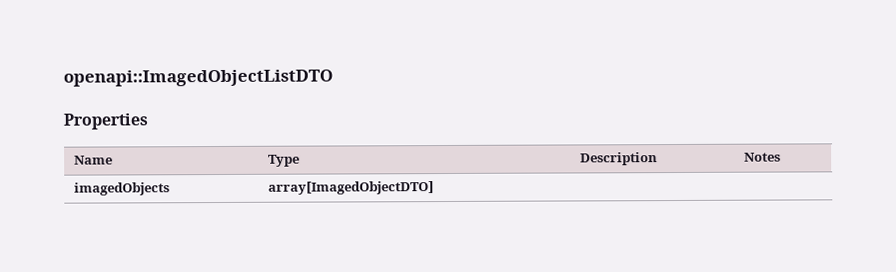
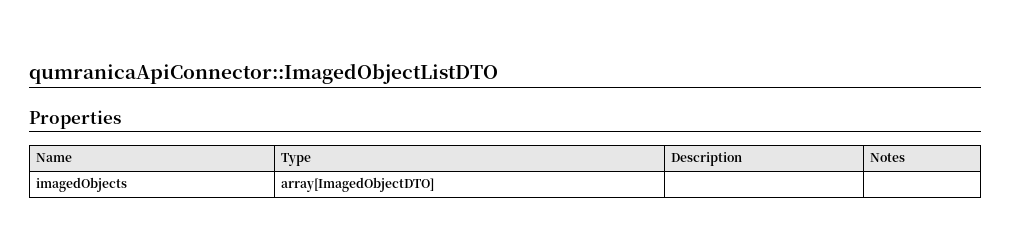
[63,69,333,87] openapi::ImagedObjectListDTO -> [29,63,498,84] qumranicaApiConnector::ImagedObjectListDTO

